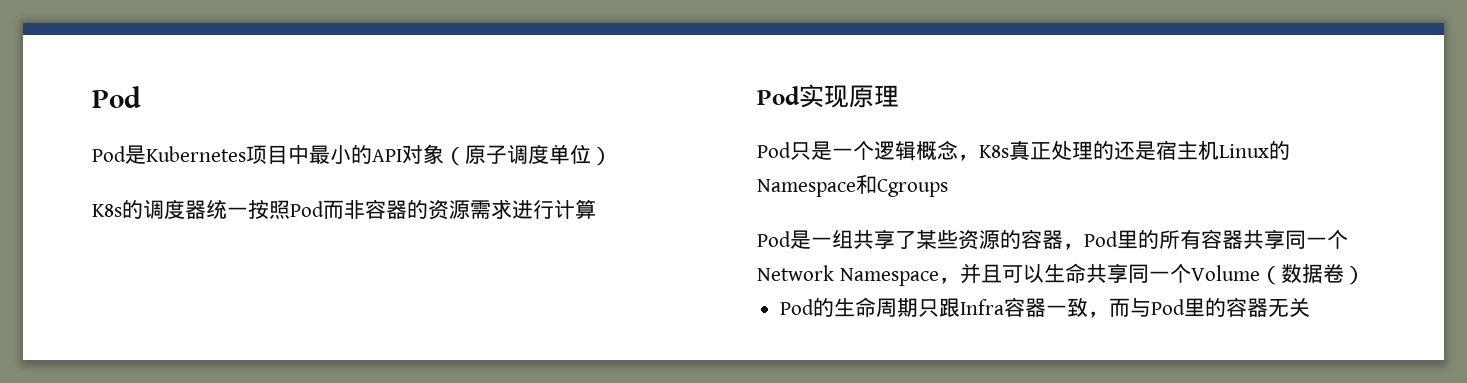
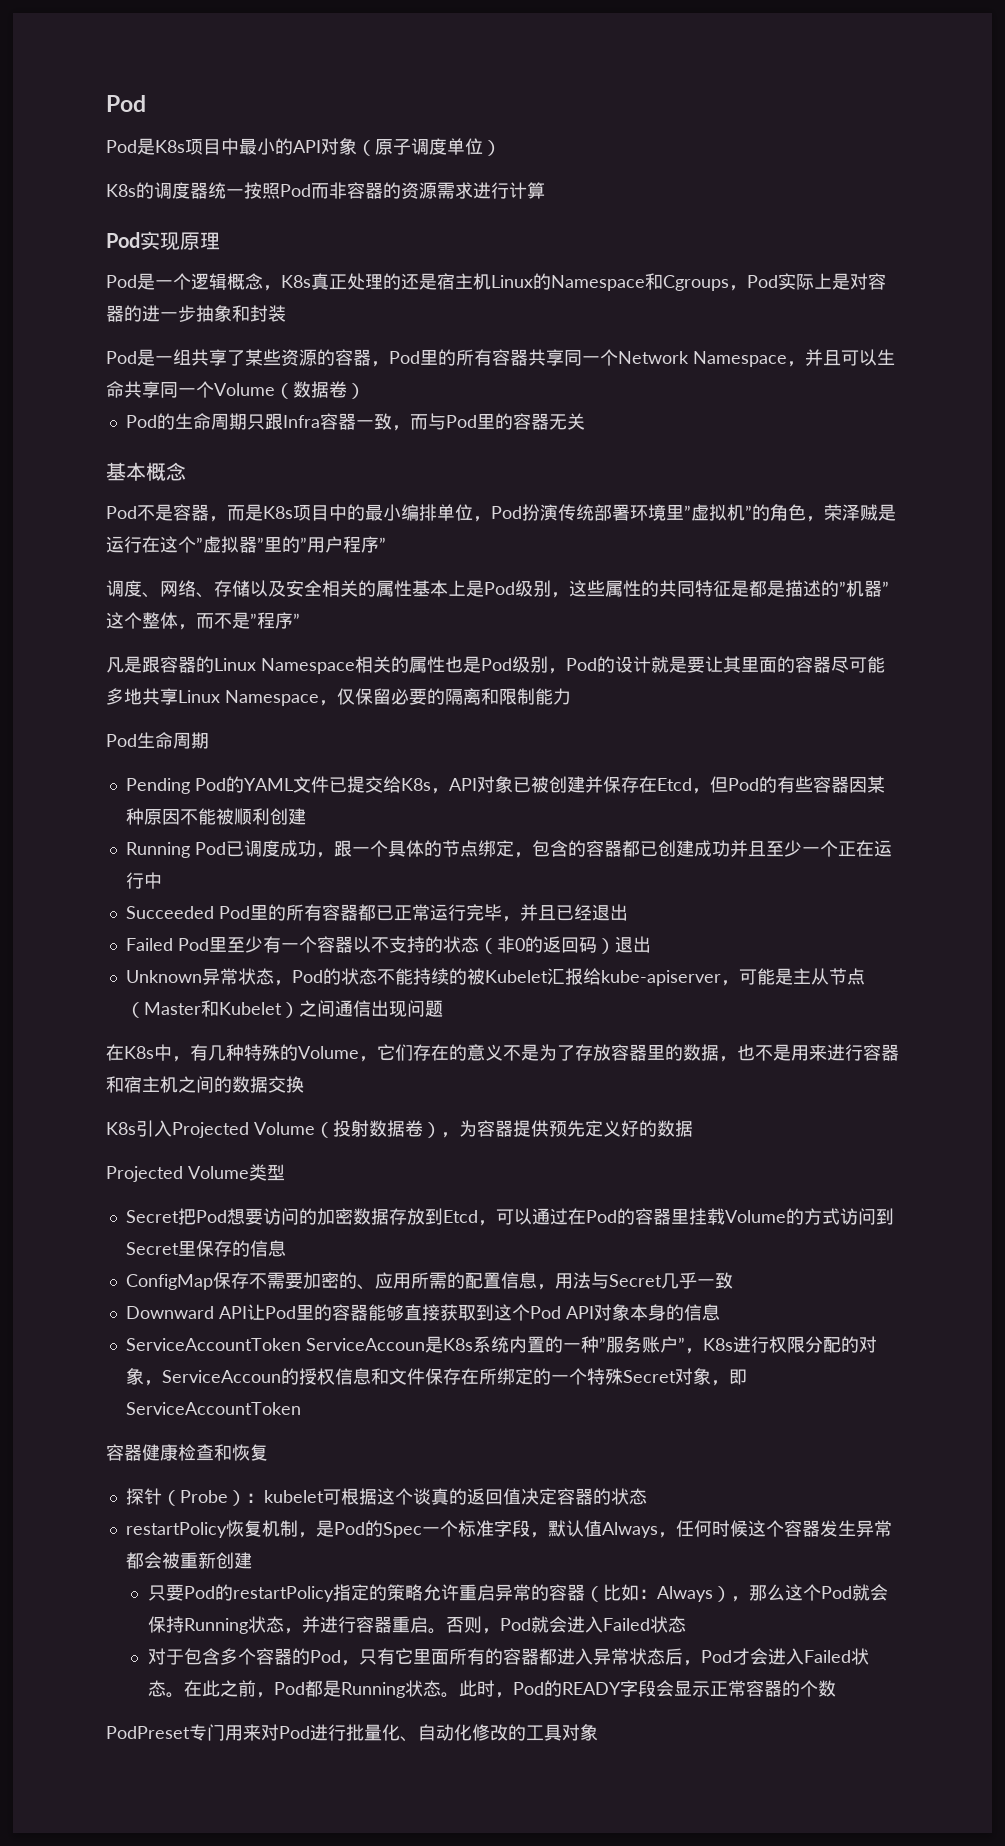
[146,146,246,162] Kubernetes -> [155,140,185,153] K8s
[790,142,811,160] 只 -> (137, 281) none
(948, 188) none -> [729,273,886,291] [106,305,286,322] ，Pod实际上是对容器的进一步抽象和封装
(1311, 307) none -> [106,462,186,481] [106,504,896,522] [106,536,386,553] [106,580,889,598] [106,612,300,630] [106,656,885,674] [106,688,571,706] [106,732,209,749] [125,776,885,794] [125,808,306,825] [125,840,892,858] [125,872,162,889] [125,904,628,922] [125,936,651,954] [125,968,865,986] [125,1000,443,1018] [106,1044,899,1062] [106,1076,304,1093] [106,1120,693,1138] [106,1164,285,1182] [125,1208,894,1226] [125,1240,286,1257] [125,1272,733,1290] [125,1304,720,1321] [125,1336,877,1354] [125,1368,747,1386] [125,1402,301,1415] [106,1444,268,1461] [125,1488,647,1506] [125,1520,892,1538] [125,1552,252,1569] [147,1584,888,1602] [147,1616,686,1634] [147,1648,869,1666] [147,1680,836,1698] [106,1724,598,1742] // 基本概念 // Pod不是容器，而是K8s项目中的最小编排单位，Pod扮演传统部署环境里”虚拟机”的角色，荣泽贼是运行在这个”虚拟器”里的”用户程序” // 调度、网络、存储以及安全相关的属性基本上是Pod级别，这些属性的共同特征是都是描述的”机器”这个整体，而不是”程序” // 凡是跟容器的Linux Namespace相关的属性也是Pod级别，Pod的设计就是要让其里面的容器尽可能多地共享Linux Namespace，仅保留必要的隔离和限制能力 // Pod生命周期 // Pending Pod的YAML文件已提交给K8s，API对象已被创建并保存在Etcd，但Pod的有些容器因某种原因不能被顺利创建 // Running Pod已调度成功，跟一个具体的节点绑定，包含的容器都已创建成功并且至少一个正在运行中 // Succeeded Pod里的所有容器都已正常运行完毕，并且已经退出 // Failed Pod里至少有一个容器以不支持的状态（非0的返回码）退出 // Unknown异常状态，Pod的状态不能持续的被Kubelet汇报给kube-apiserver，可能是主从节点（Master和Kubelet）之间通信出现问题 // 在K8s中，有几种特殊的Volume，它们存在的意义不是为了存放容器里的数据，也不是用来进行容器和宿主机之间的数据交换 // K8s引入Projected Volume（投射数据卷），为容器提供预先定义好的数据 // Projected Volume类型 // Secret把Pod想要访问的加密数据存放到Etcd，可以通过在Pod的容器里挂载Volume的方式访问到Secret里保存的信息 // ConfigMap保存不需要加密的、应用所需的配置信息，用法与Secret几乎一致 // Downward API让Pod里的容器能够直接获取到这个Pod API对象本身的信息 // ServiceAccountToken ServiceAccoun是K8s系统内置的一种”服务账户”，K8s进行权限分配的对象，ServiceAccoun的授权信息和文件保存在所绑定的一个特殊Secret对象，即ServiceAccountToken // 容器健康检查和恢复 // 探针（Probe）：kubelet可根据这个谈真的返回值决定容器的状态 // restartPolicy恢复机制，是Pod的Spec一个标准字段，默认值Always，任何时候这个容器发生异常都会被重新创建 // 只要Pod的restartPolicy指定的策略允许重启异常的容器（比如：Always），那么这个Pod就会保持Running状态，并进行容器重启。否则，Pod就会进入Failed状态 // 对于包含多个容器的Pod，只有它里面所有的容器都进入异常状态后，Pod才会进入Failed状态。在此之前，Pod都是Running状态。此时，Pod的READY字段会显示正常容器的个数 // PodPreset专门用来对Pod进行批量化、自动化修改的工具对象

